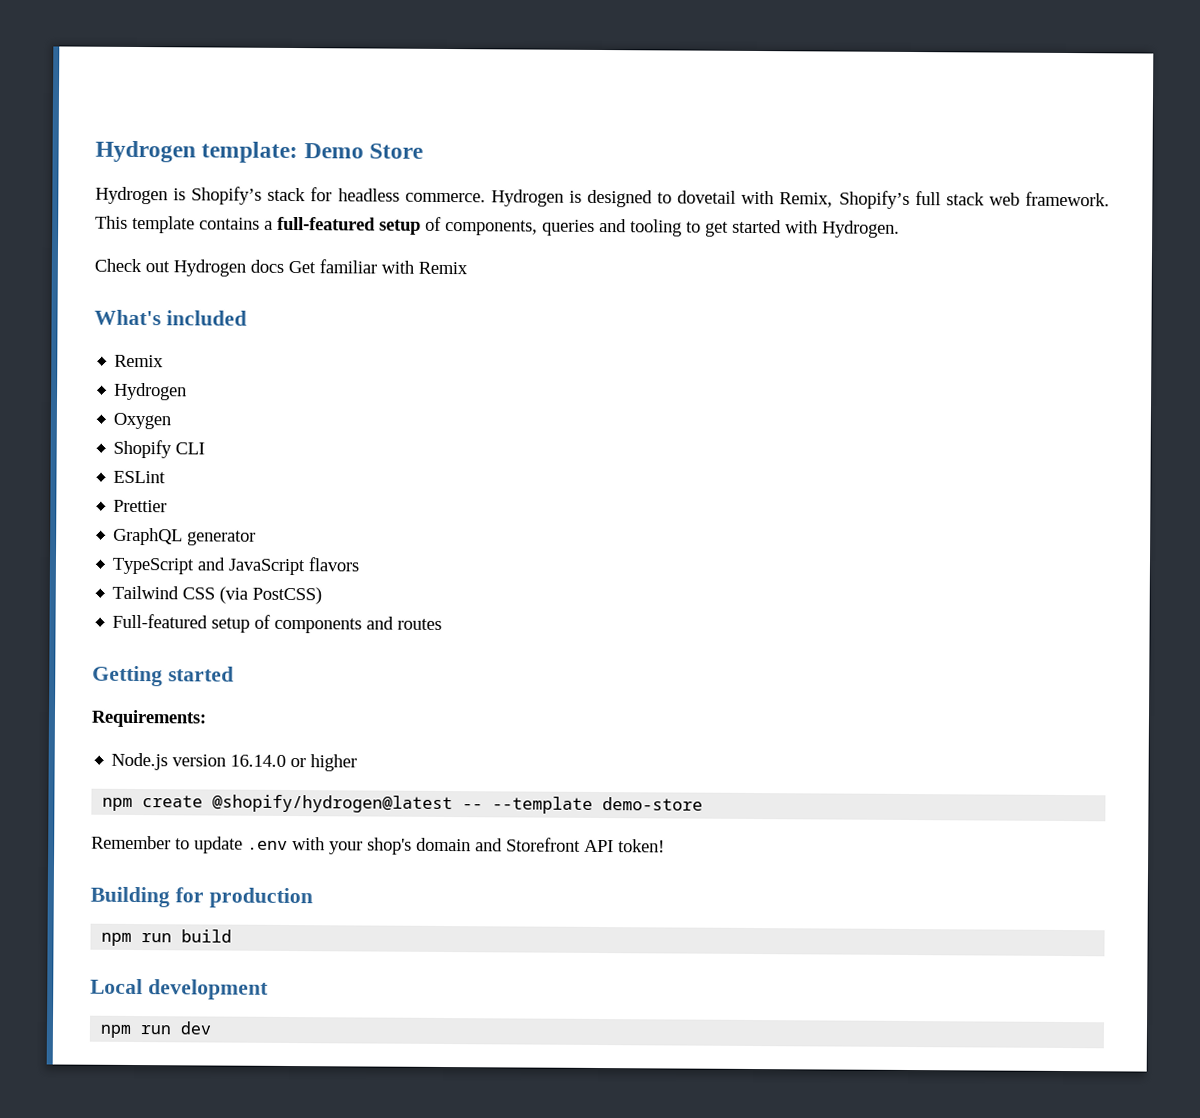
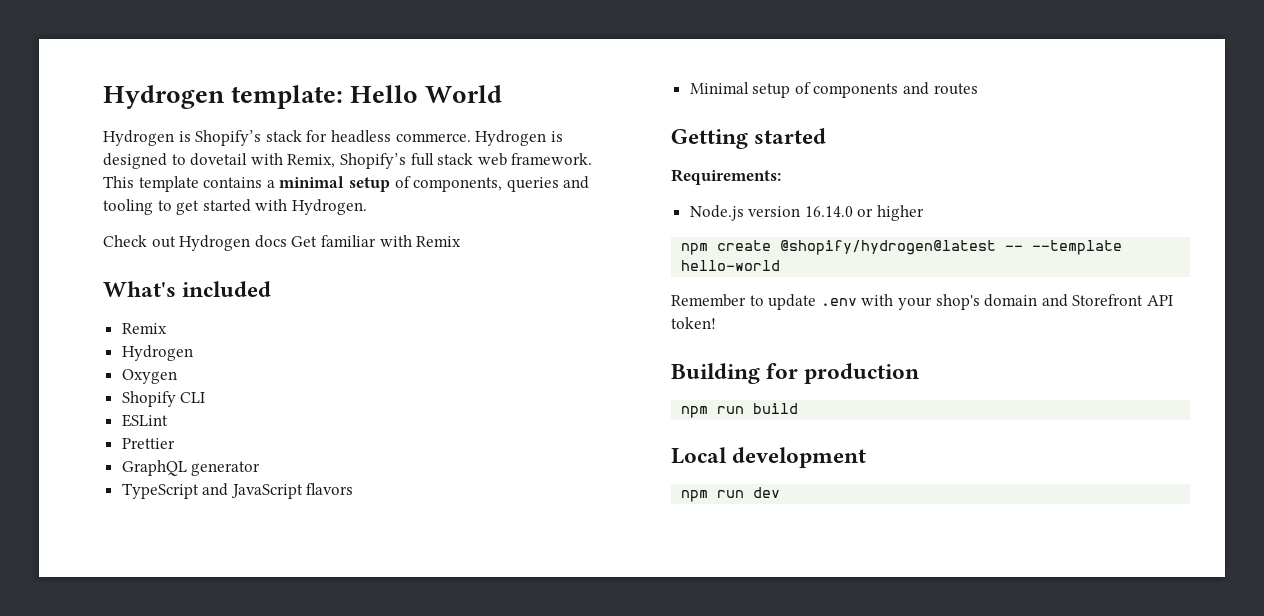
[303,143,424,159] Demo Store -> [350,85,503,103] Hello World
[277,216,376,231] full-featured -> [279,176,345,188] minimal
[112,585,323,605] [112,613,209,629] Tailwind CSS (via PostCSS) // Full-featured -> [689,82,749,94] Minimal
[602,797,704,811] demo-store -> [681,260,781,271] hello-world

